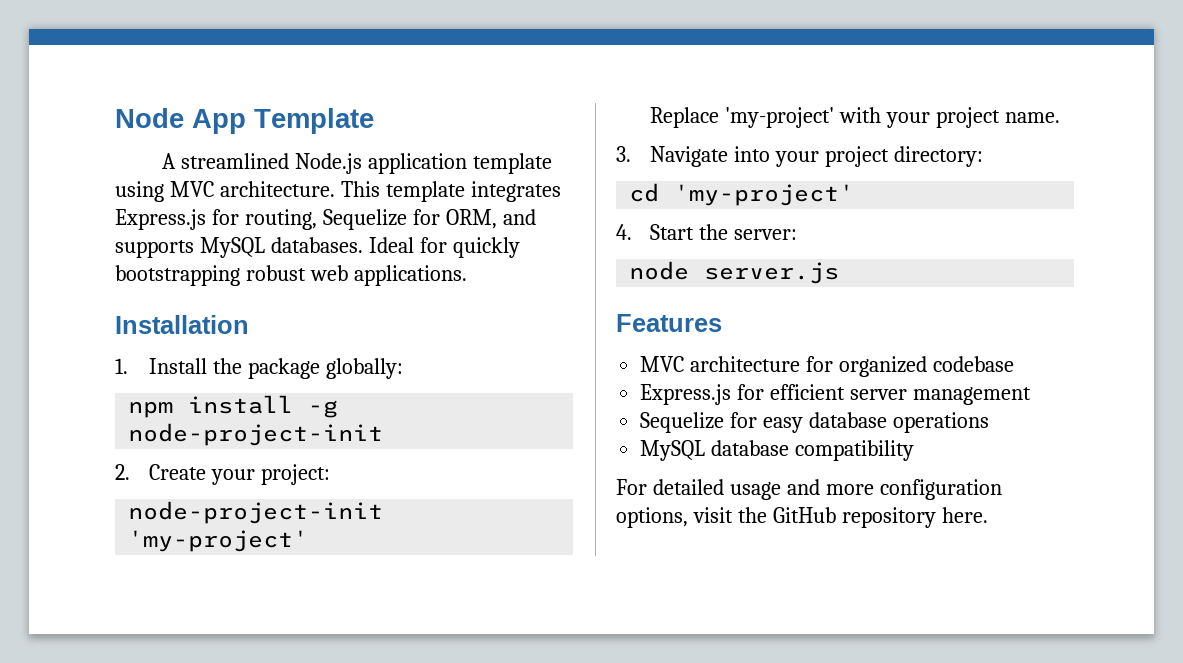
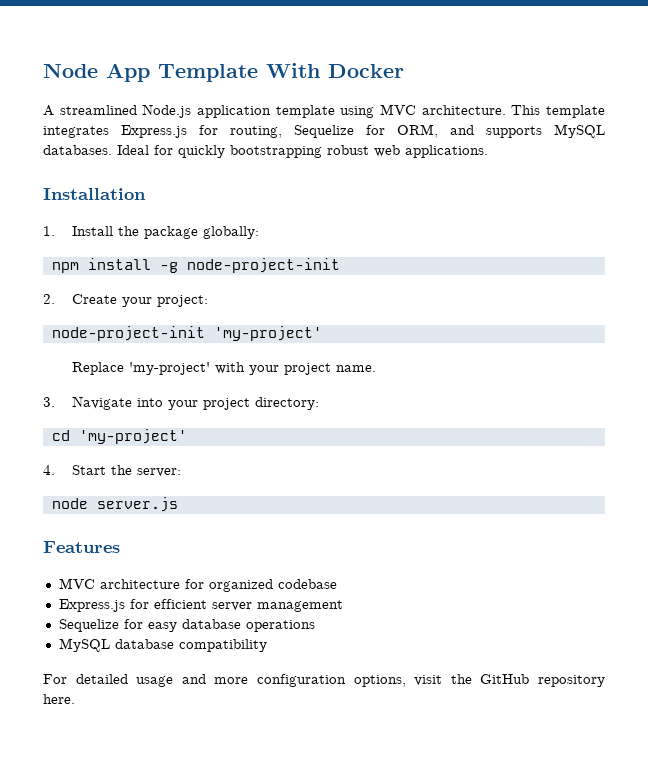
(374, 121) none -> [266,63,404,78] With Docker

